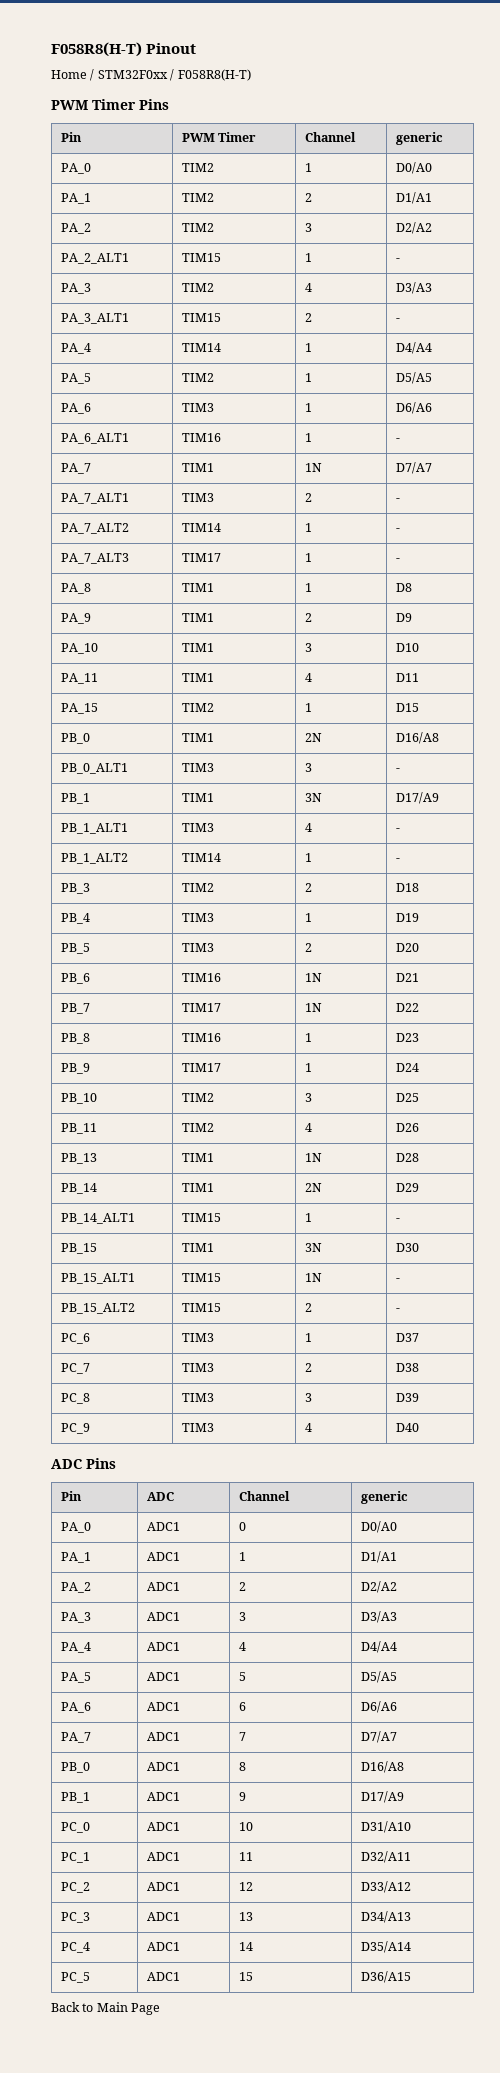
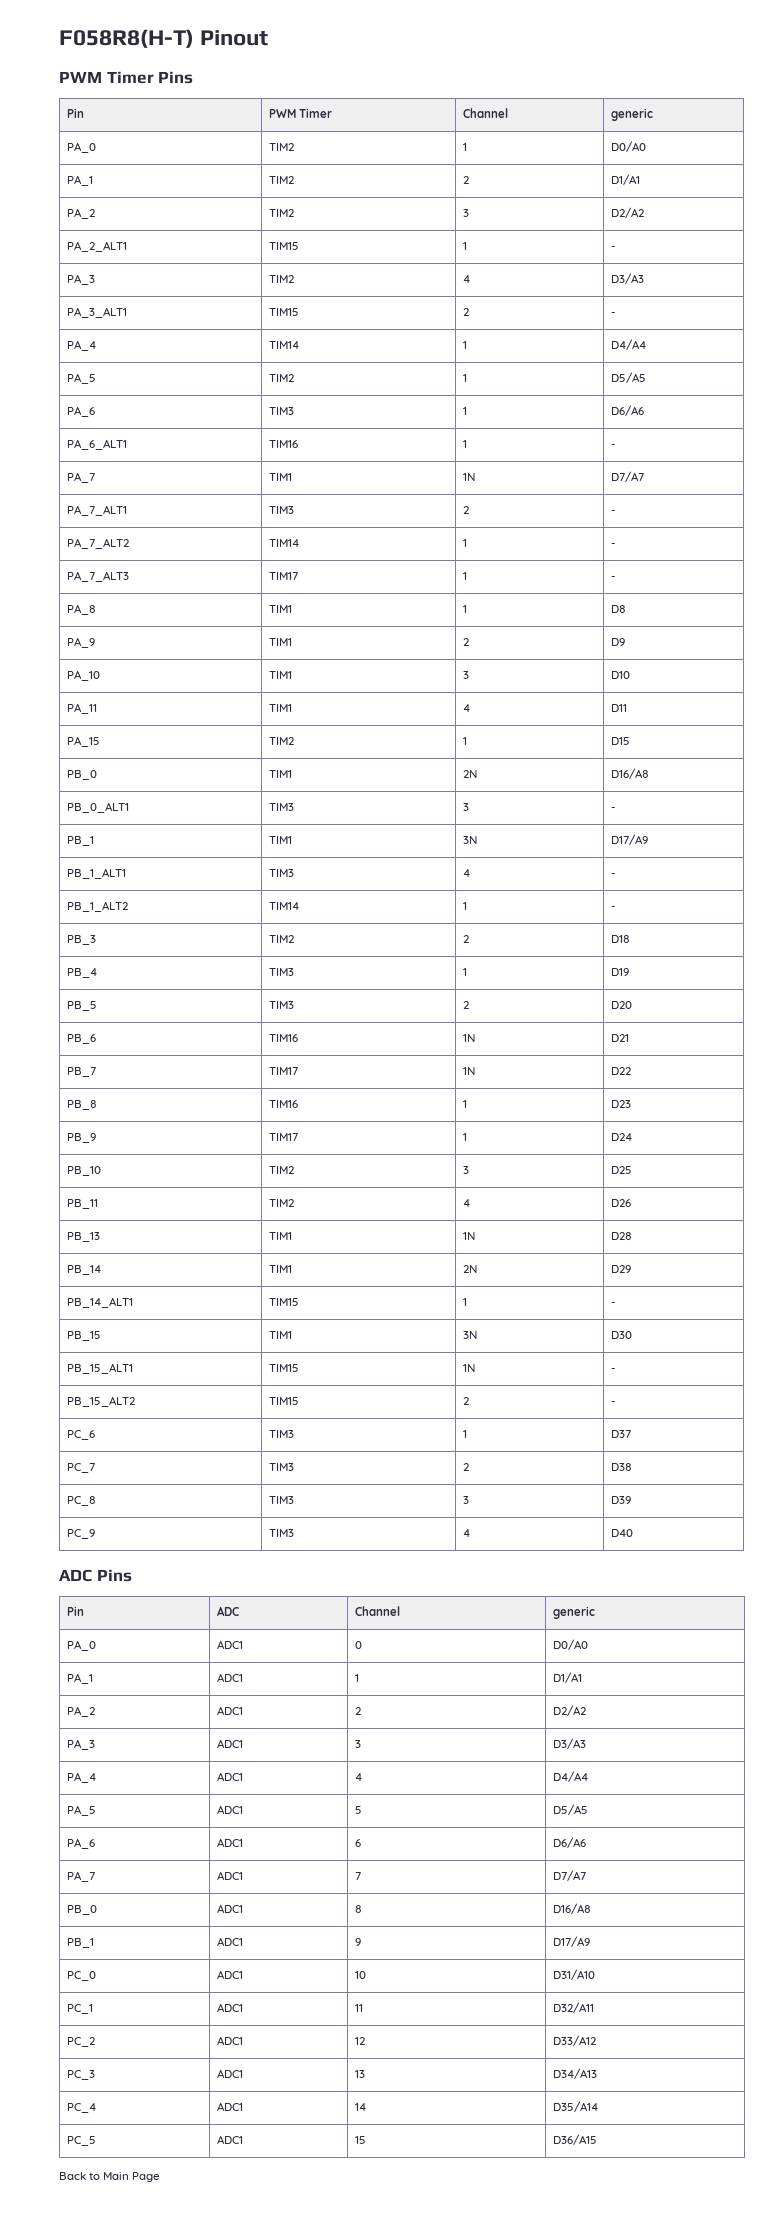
[51,69,251,81] // Home / STM32F0xx / F058R8(H-T) -> (269, 38) none

